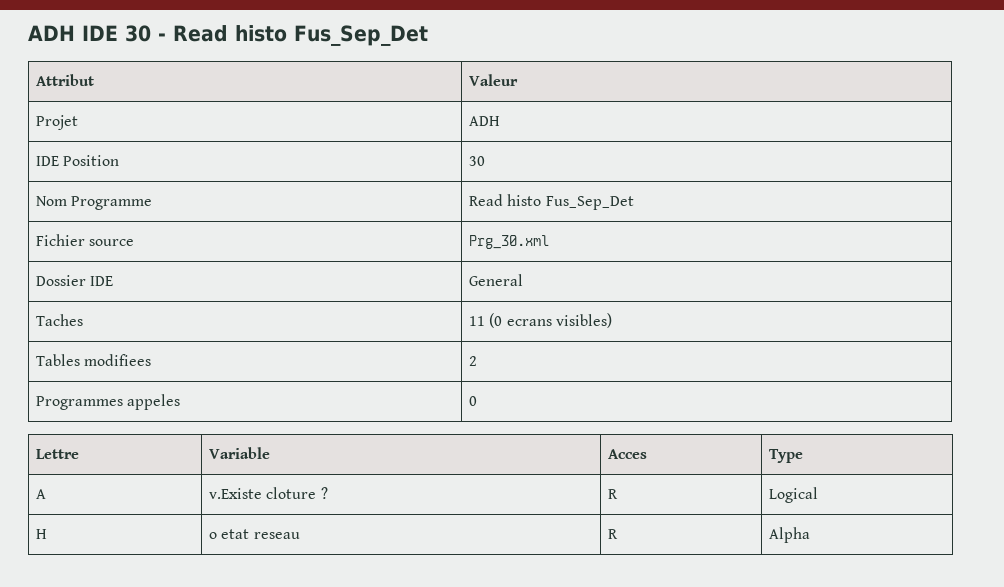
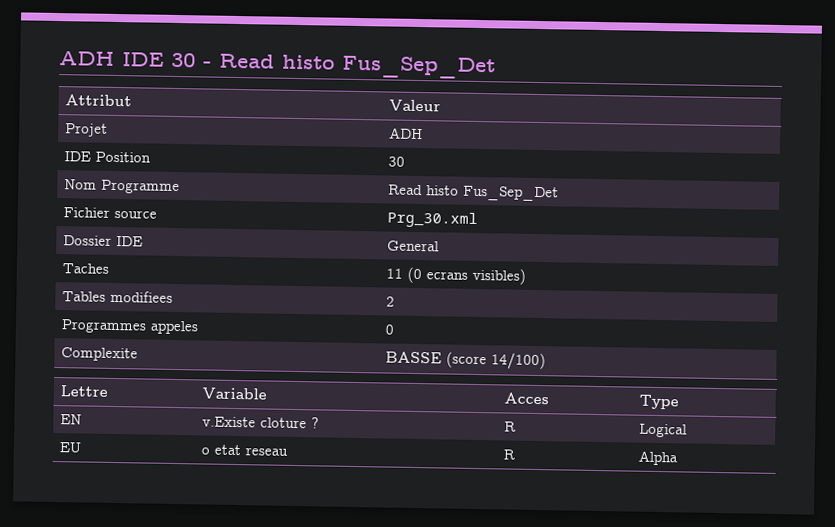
(477, 401) none -> [60,347,138,362] [384,351,546,371] // Complexite | BASSE (score 14/100)
[35,489,46,499] A -> [59,414,82,425] EN
[35,529,47,539] H -> [58,442,81,453] EU

